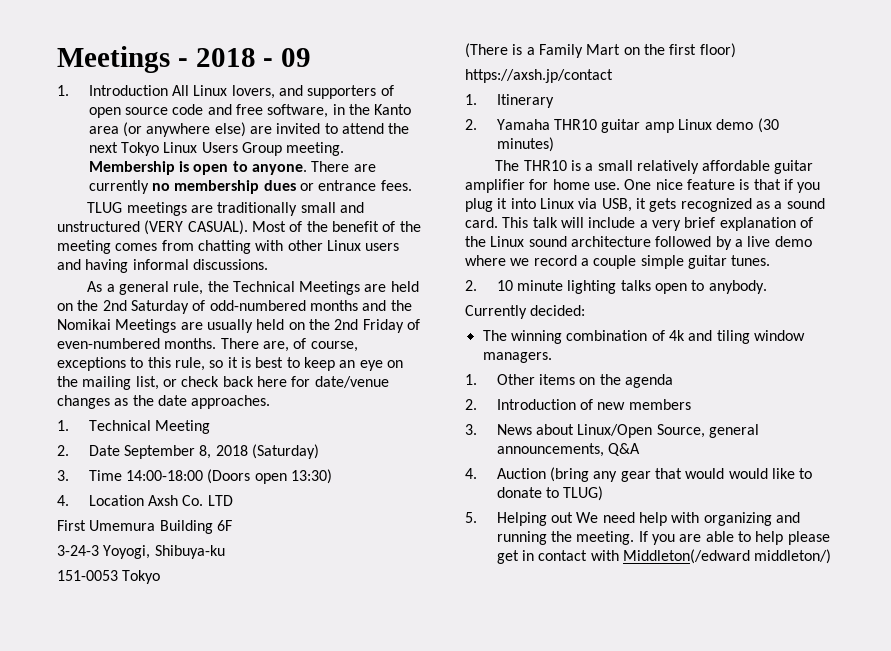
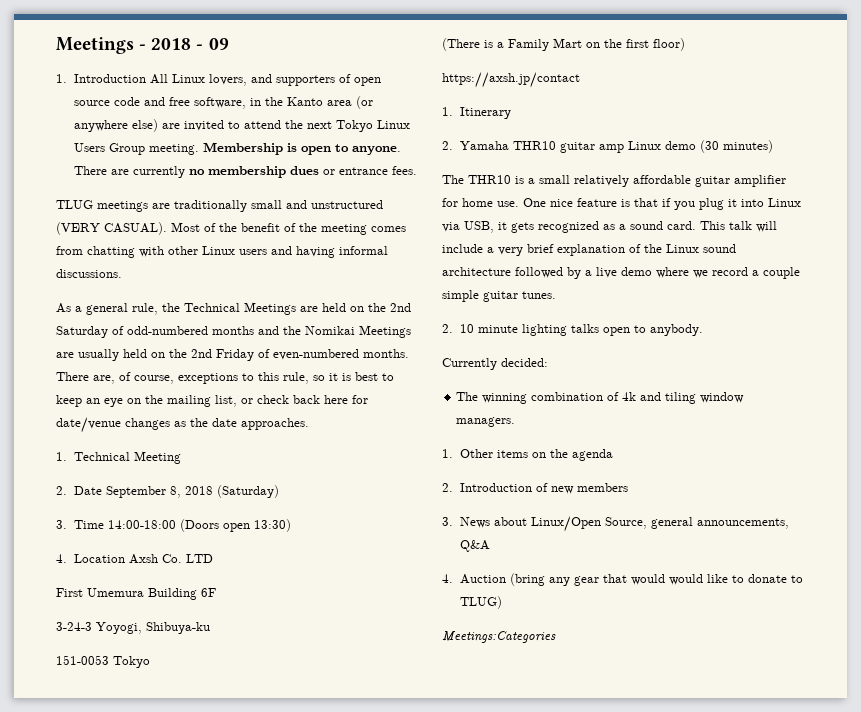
[465,512,801,526] [496,531,830,545] [496,549,832,564] 5. Helping out We need help with organizing and running the meeting. If you are able to help please get in contact with Middleton(/edward middleton/) -> [442,631,556,643] Meetings:Categories

